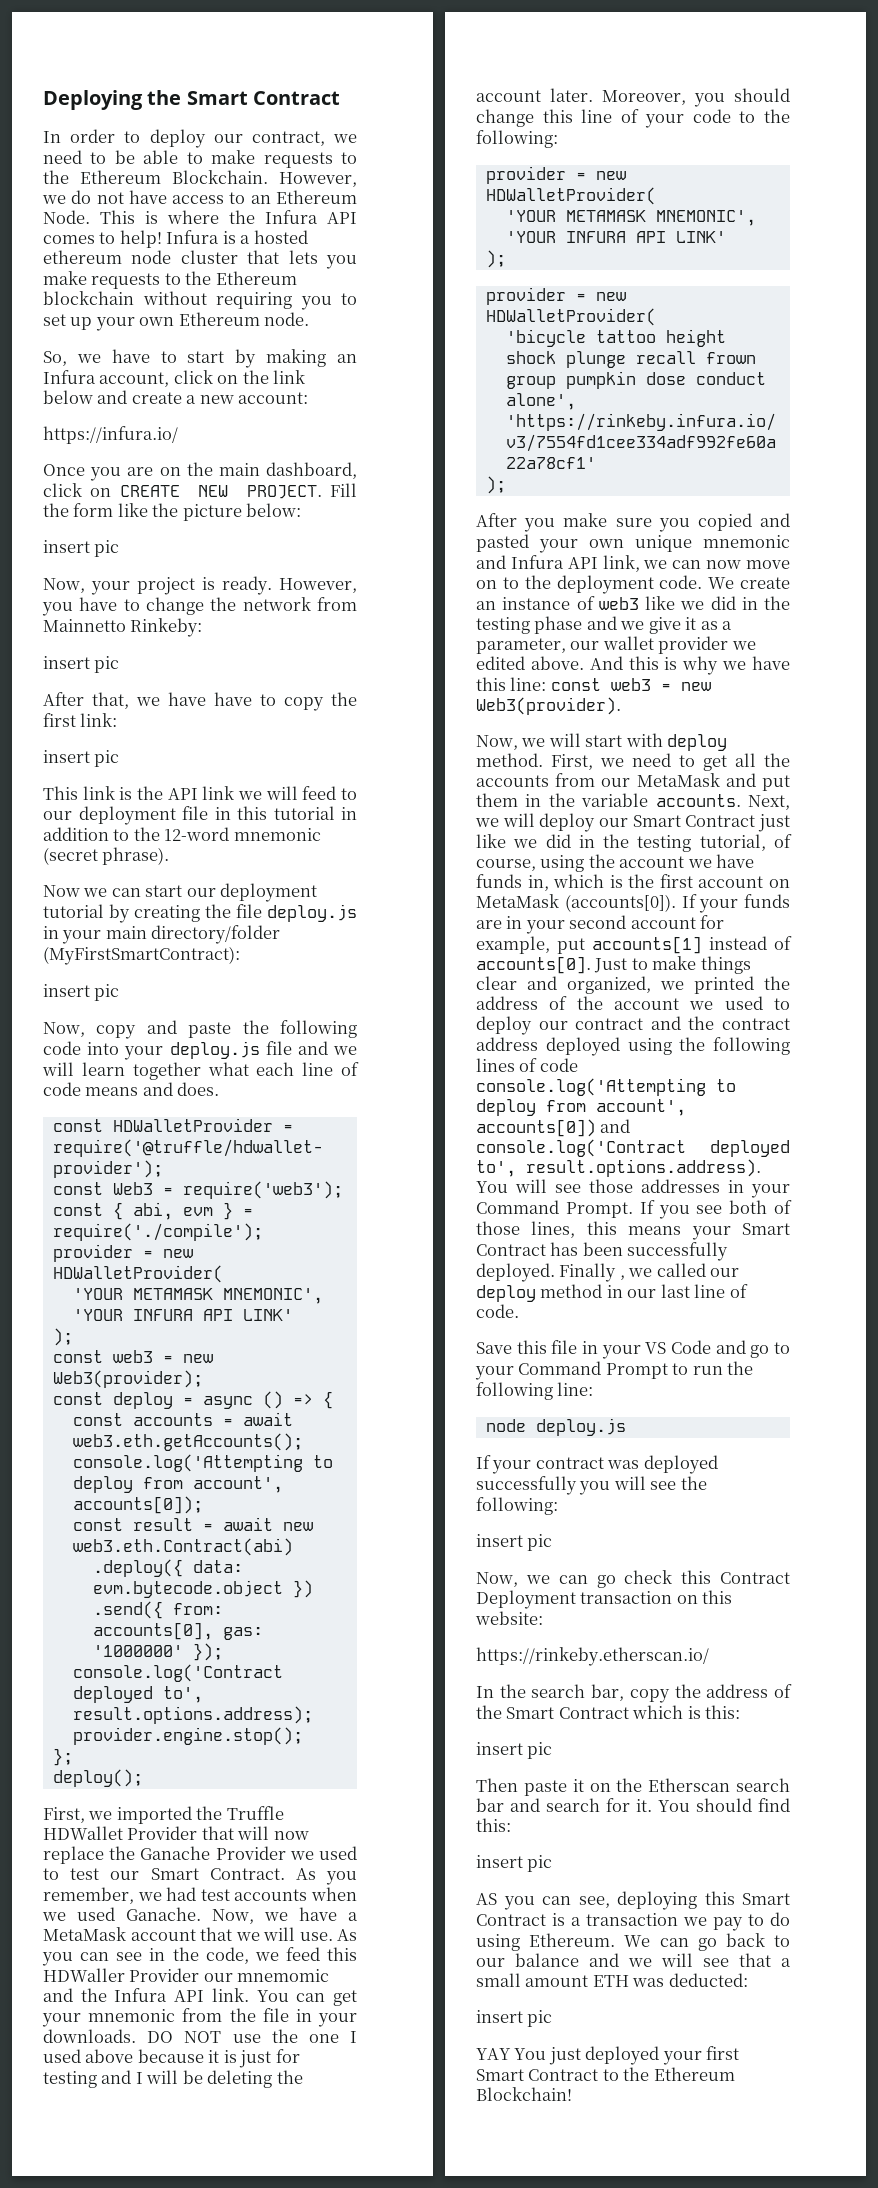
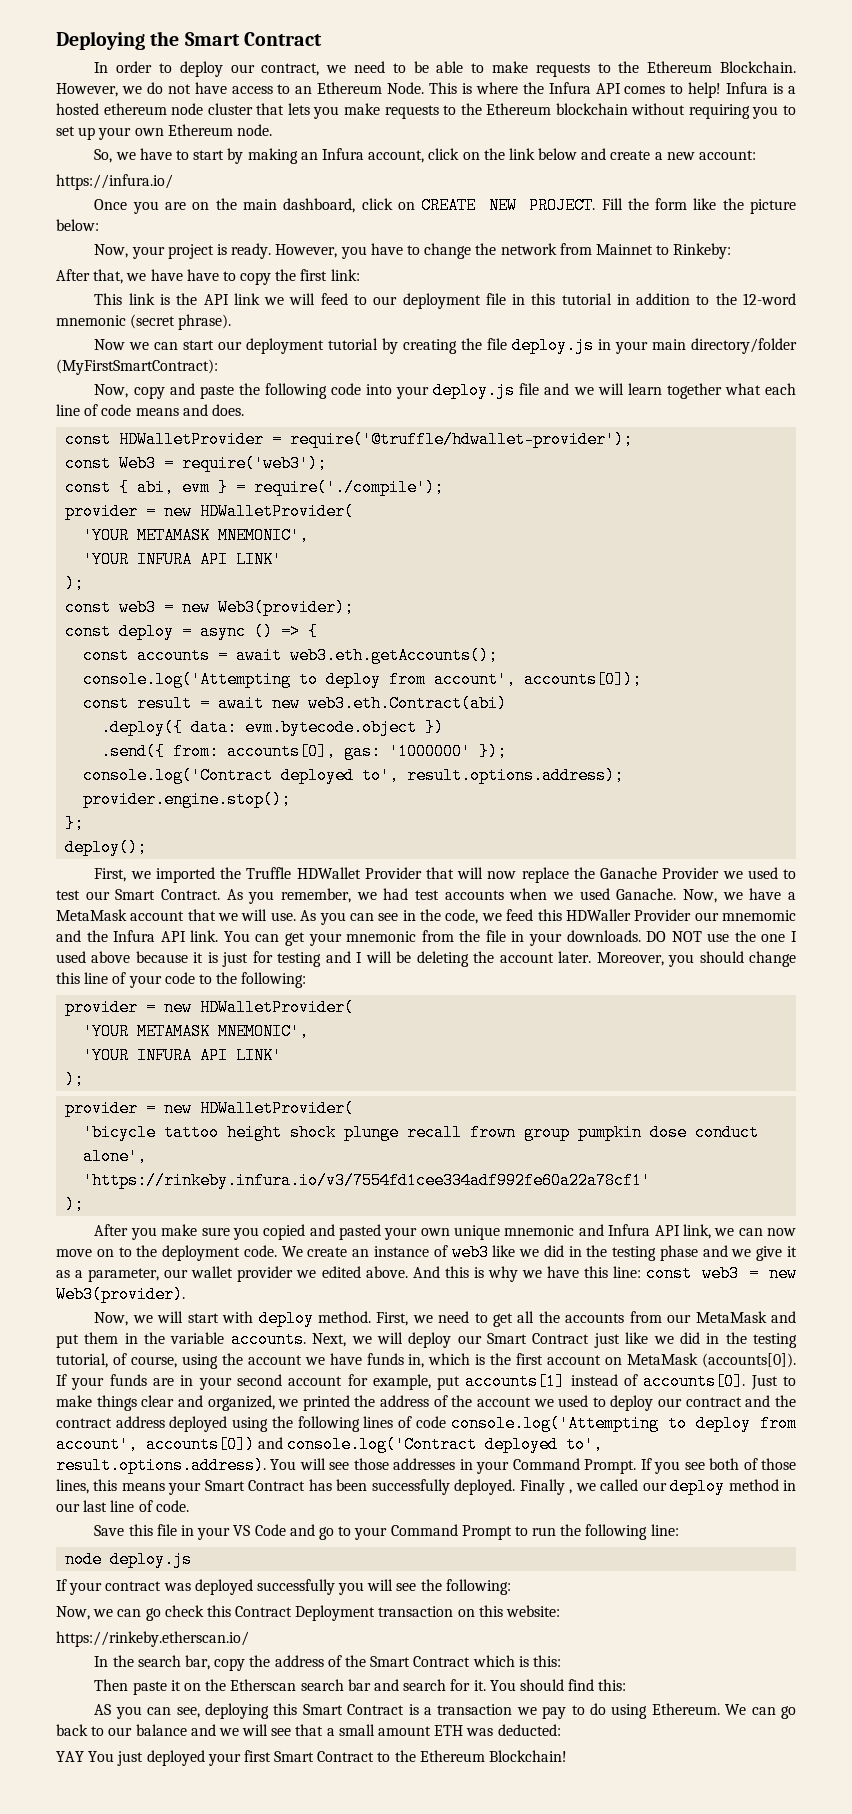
[43,540,120,557] // insert pic -> (99, 225) none
[43,619,126,632] Mainnetto -> [595,244,670,255] Mainnet to
[43,656,120,673] // insert pic -> (732, 251) none
[43,750,120,767] // insert pic -> (360, 275) none
[43,984,120,1001] // insert pic -> (218, 367) none
[476,1534,553,1551] // insert pic -> (511, 1587) none
[476,1742,553,1759] // insert pic -> (561, 1661) none
[476,1855,553,1872] // insert pic -> (627, 1685) none
[476,2010,553,2027] // insert pic -> (561, 1730) none

